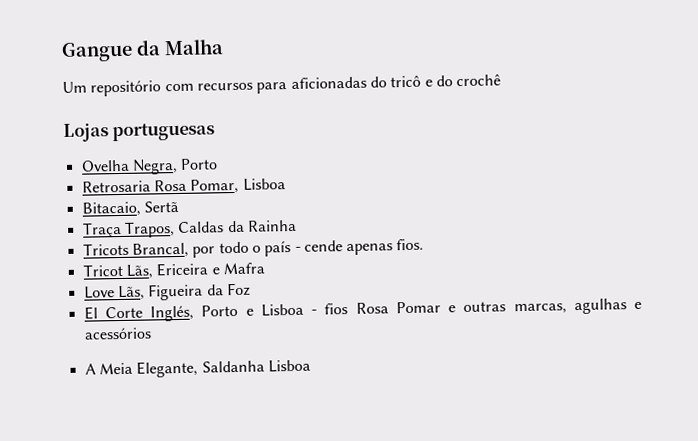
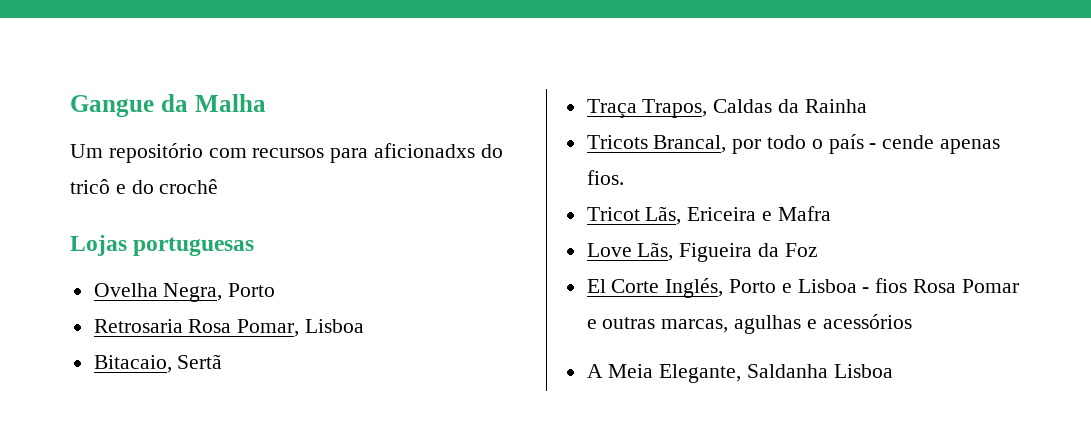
[290,76,367,89] aficionadas -> [374,143,476,158] aficionadxs

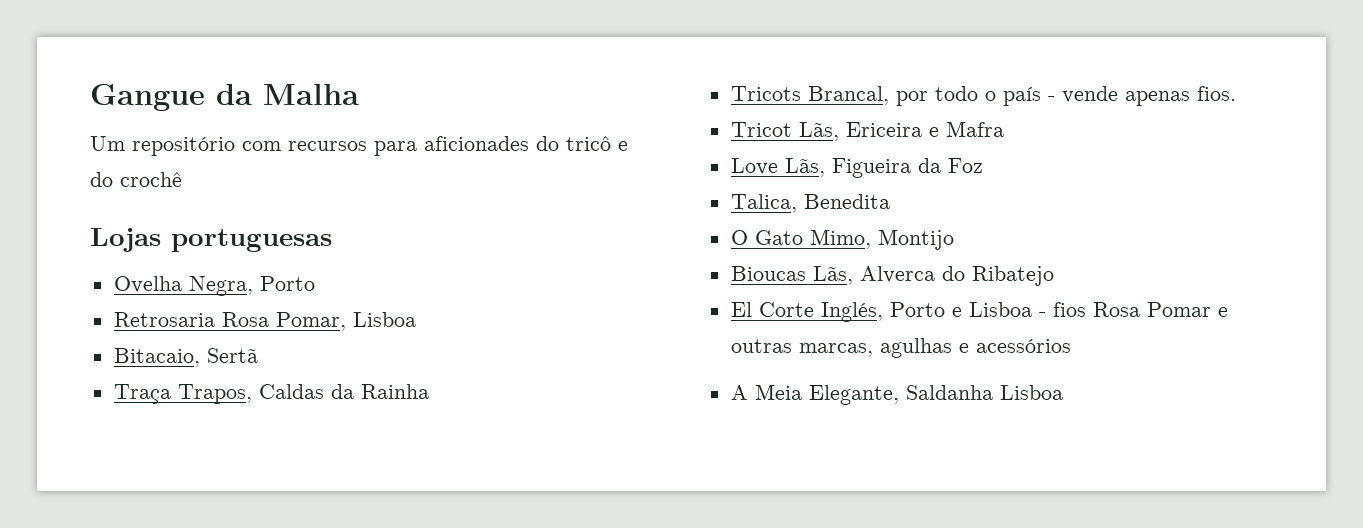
[374,143,476,158] aficionadxs -> [424,136,529,151] aficionades
[882,135,935,149] cende -> [1061,86,1118,103] vende
(818, 250) none -> [730,194,890,213] [730,229,954,250] [730,266,1054,286] // Talica, Benedita // O Gato Mimo, Montijo // Bioucas Lãs, Alverca do Ribatejo

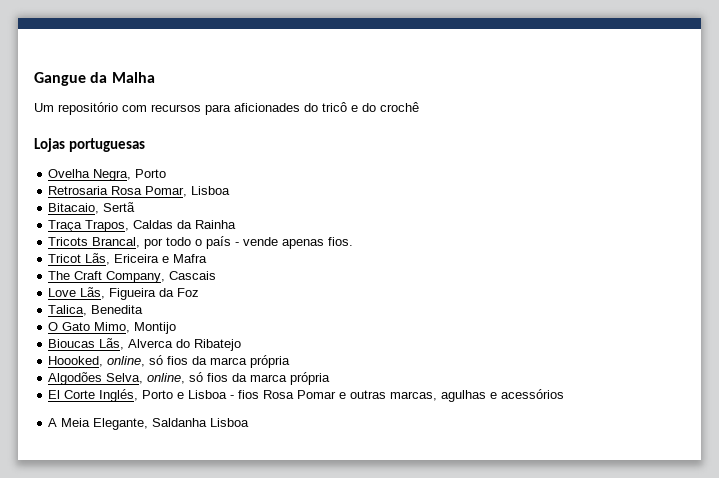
(1004, 129) none -> [48,271,217,283] // The Craft Company, Cascais
(1054, 276) none -> [48,355,291,368] [48,372,331,385] // Hoooked, online, só fios da marca própria // Algodões Selva, online, só fios da marca própria

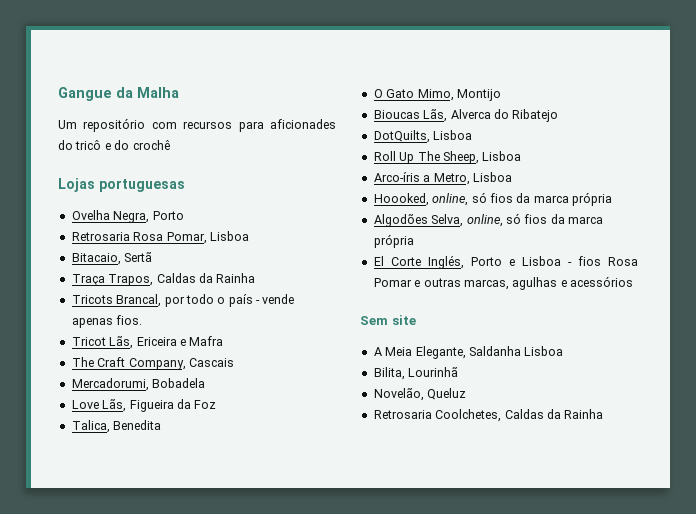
(217, 275) none -> [71,378,206,391] // Mercadorumi, Bobadela
(242, 345) none -> [373,130,473,143] [373,151,522,164] [373,172,512,185] // DotQuilts, Lisboa // Roll Up The Sheep, Lisboa // Arco-íris a Metro, Lisboa
(565, 394) none -> [360,315,416,325] // Sem site
(250, 422) none -> [373,367,459,380] [373,388,467,401] [373,409,604,422] // Bilita, Lourinhã // Novelão, Queluz // Retrosaria Coolchetes, Caldas da Rainha

